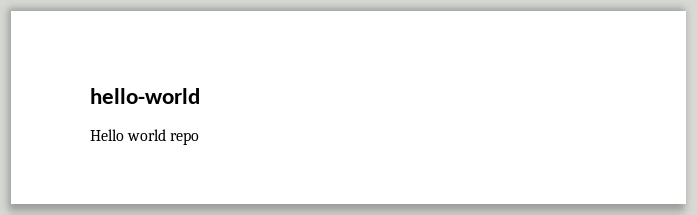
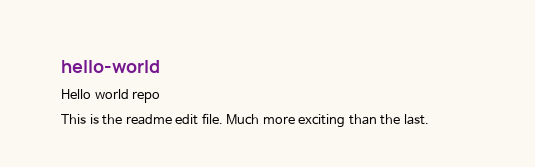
(200, 138) none -> [61,113,429,128] // This is the readme edit file. Much more exciting than the last.

